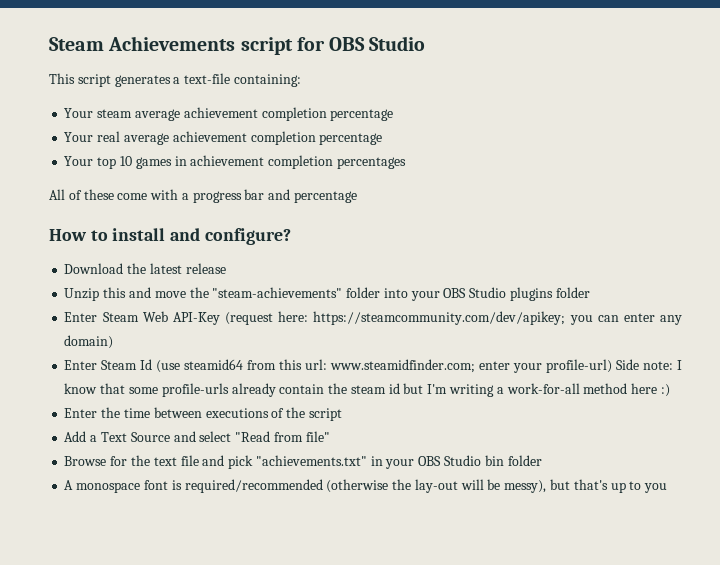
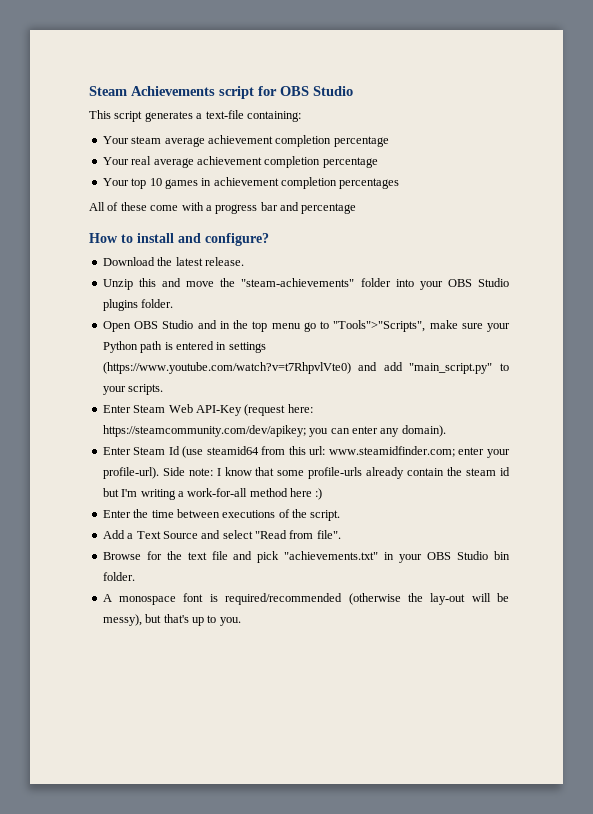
[185,263,226,274] release -> [204,257,244,266] release.
[555,287,590,298] folder -> [141,299,174,308] [102,320,510,332] [102,341,266,353] [102,362,509,374] [102,384,164,395] folder. // Open OBS Studio and in the top menu go to "Tools">"Scripts", make sure your Python path is entered in settings (https://www.youtube.com/watch?v=t7RhpvlVte0) and add "main_script.py" to your scripts.
[64,335,114,349] domain) -> [401,425,446,437] domain).
[546,359,613,373] profile-url) -> [102,467,159,479] profile-url).
[308,408,342,421] script -> [310,510,341,521] script.
[305,431,330,442] file" -> [316,530,341,539] file".
[507,455,542,466] folder -> [102,572,135,581] folder.
[644,483,668,493] you -> [219,617,241,626] you.

